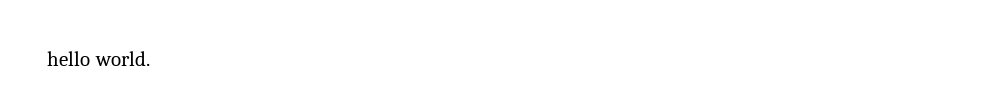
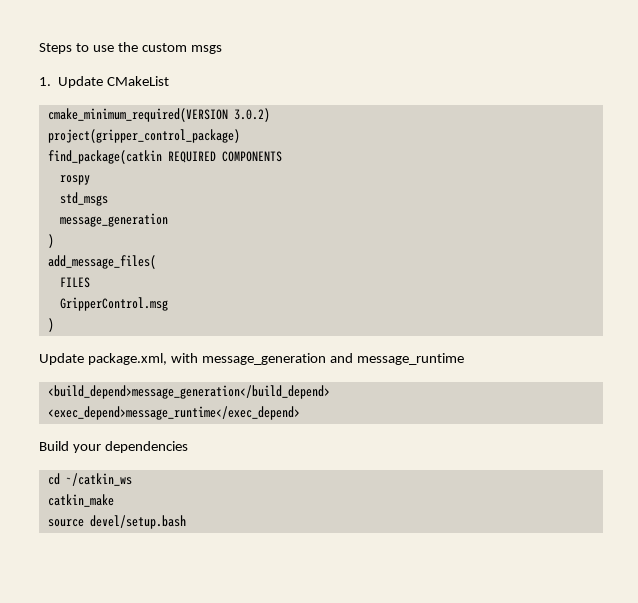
[47,51,150,66] hello world. -> [39,42,222,54] [39,76,170,88] [47,108,270,122] [47,129,240,143] [47,150,282,164] [59,175,90,185] [59,192,108,206] [59,213,168,227] [47,234,54,248] [47,255,156,269] [59,277,90,288] [59,297,168,311] [47,318,54,332] [39,353,464,365] [47,385,330,399] [47,406,300,420] [39,441,188,453] [47,473,132,486] [47,494,114,507] [47,515,186,529] Steps to use the custom msgs // 1. Update CMakeList // cmake_minimum_required(VERSION 3.0.2) // project(gripper_control_package) // find_package(catkin REQUIRED COMPONENTS // rospy // std_msgs // message_generation // ) // add_message_files( // FILES // GripperControl.msg // ) // Update package.xml, with message_generation and message_runtime // <build_depend>message_generation</build_depend> // <exec_depend>message_runtime</exec_depend> // Build your dependencies // cd ~/catkin_ws // catkin_make // source devel/setup.bash

